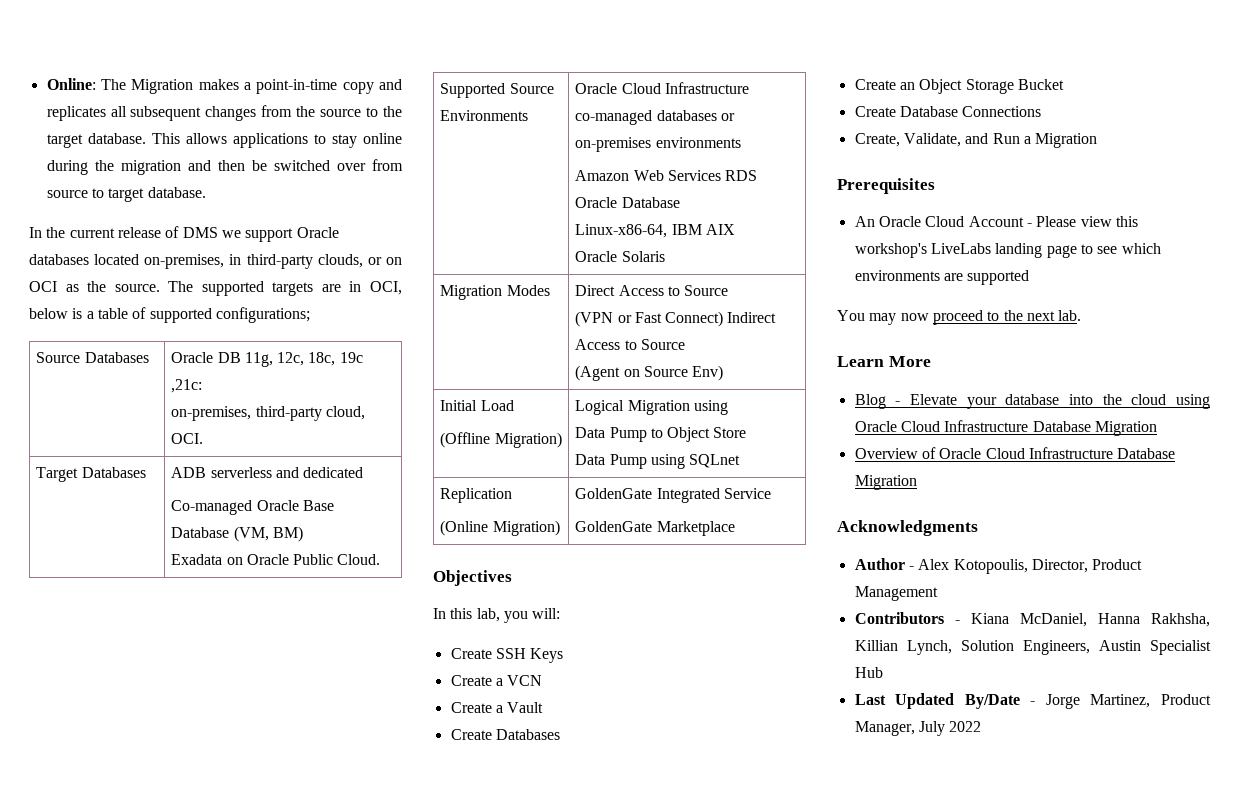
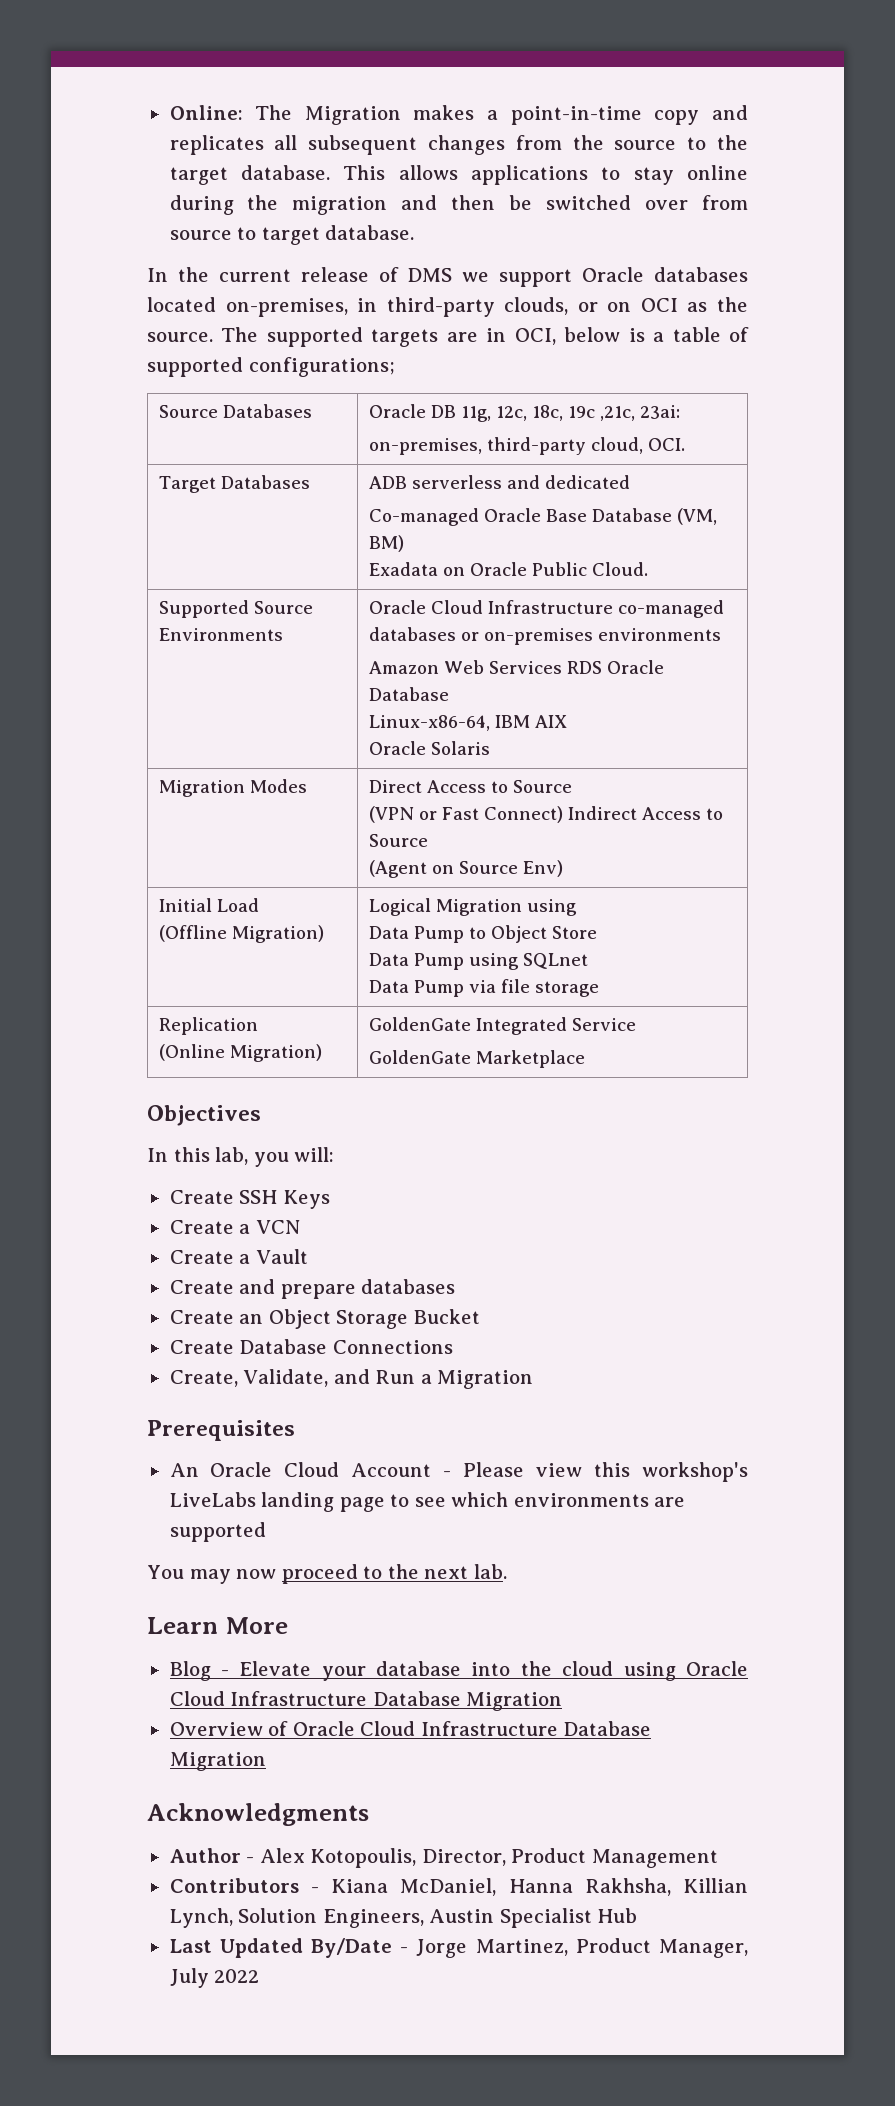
[171,379,203,393] ,21c: -> [599,405,680,421] ,21c, 23ai:
(741, 461) none -> [368,979,599,997] // Data Pump via file storage
[495,729,560,740] Databases -> [239,1279,456,1299] and prepare databases

